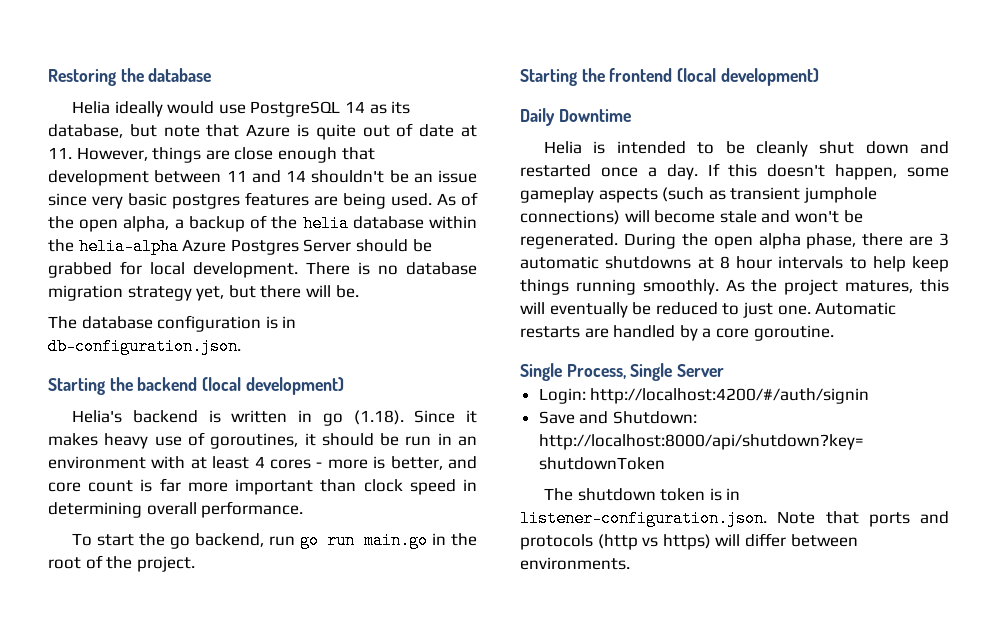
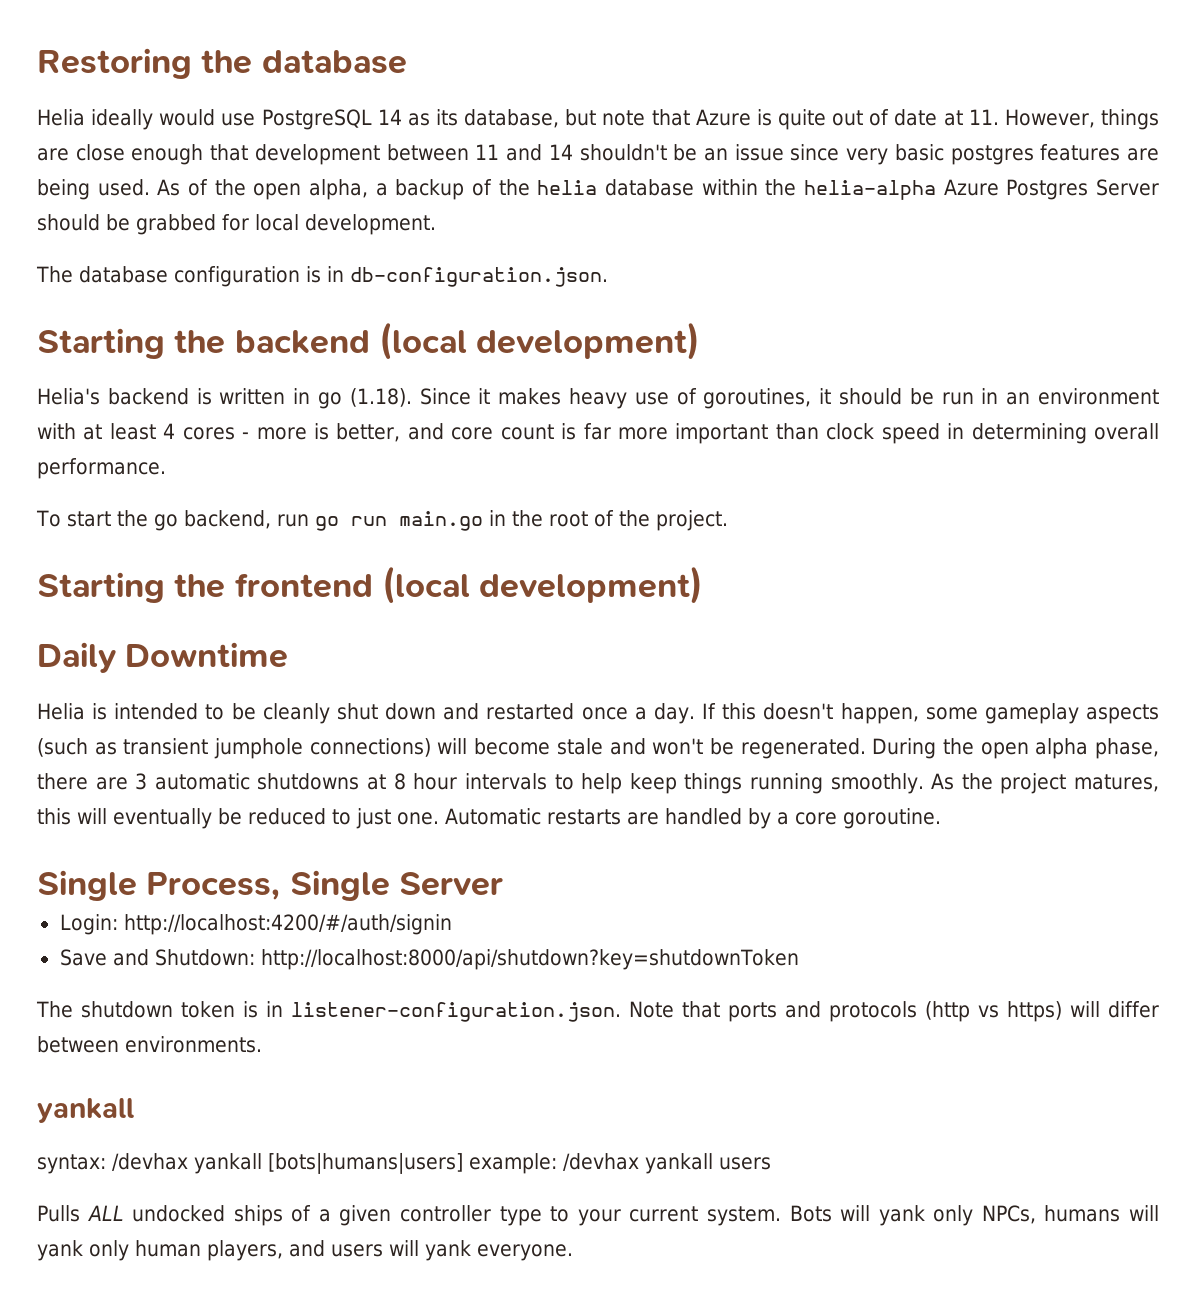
[306,262,477,275] [48,285,359,301] There is no database migration strategy yet, but there will be. -> (436, 224) none
(630, 563) none -> [37,1098,134,1123] [37,1152,771,1174] [37,1205,1159,1226] [37,1240,573,1261] // yankall // syntax: /devhax yankall [bots|humans|users] example: /devhax yankall users // Pulls ALL undocked ships of a given controller type to your current system. Bots will yank only NPCs, humans will yank only human players, and users will yank everyone.

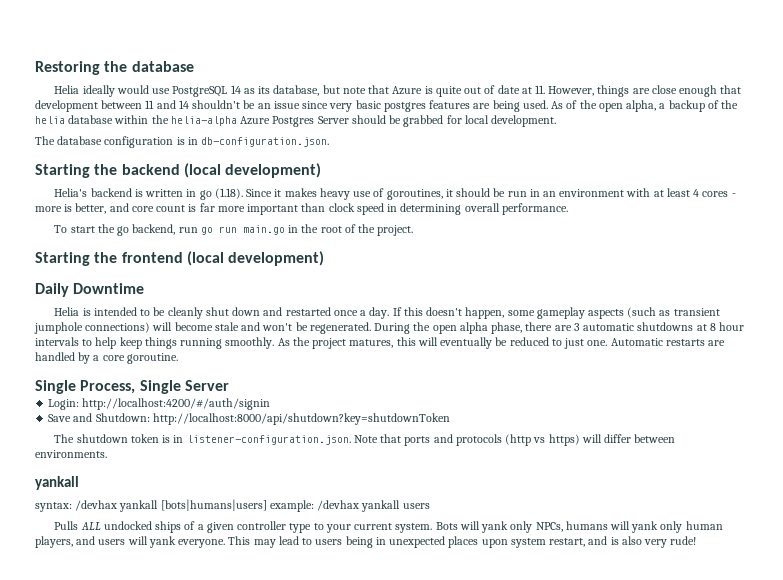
(573, 1252) none -> [228,536,697,548] This may lead to users being in unexpected places upon system restart, and is also very rude!

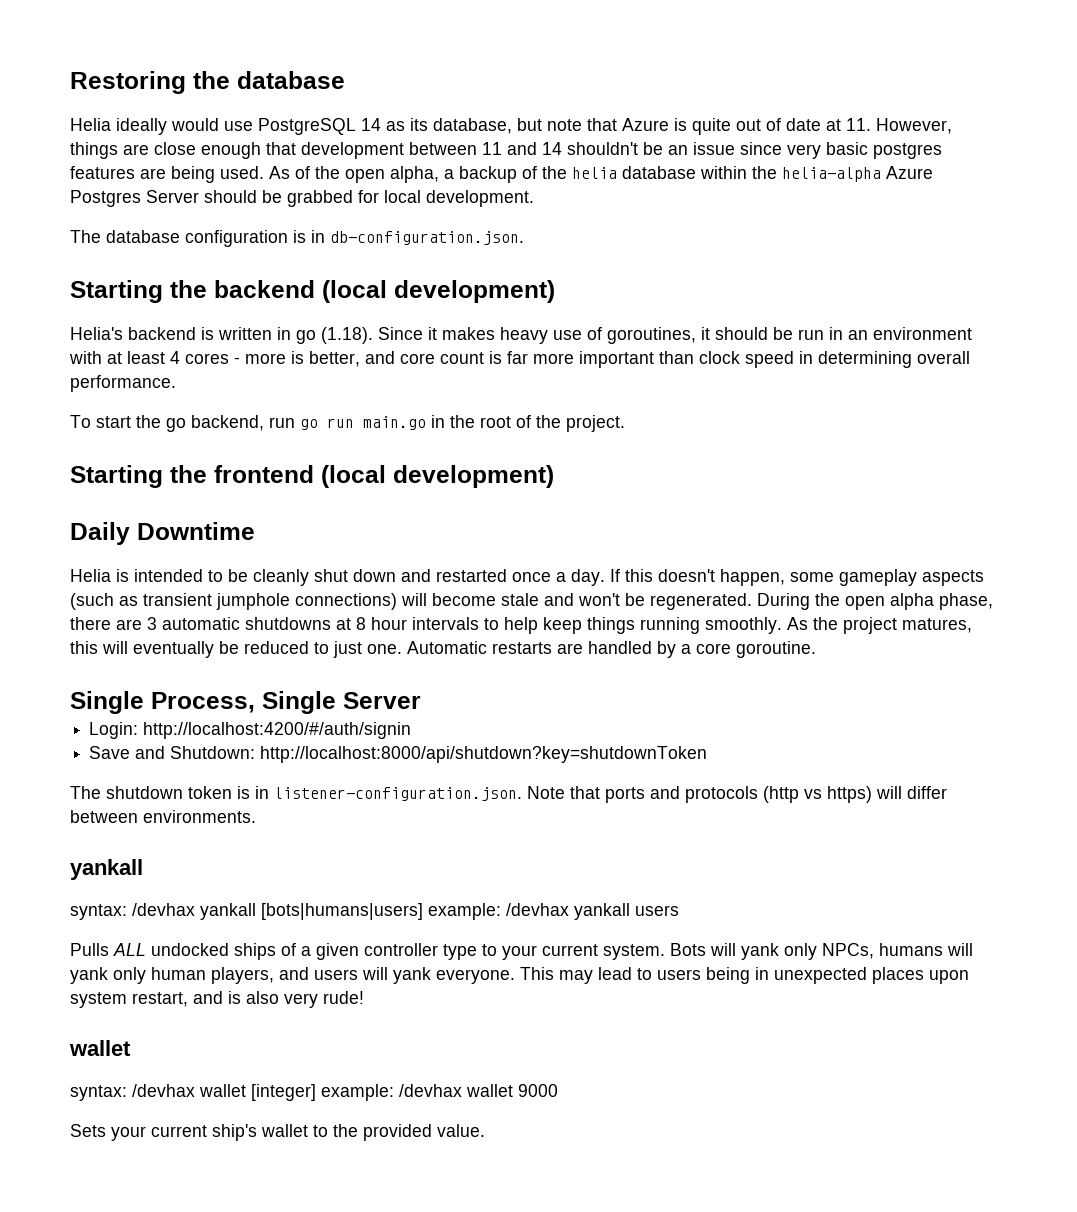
(697, 540) none -> [69,1040,131,1056] [70,1084,558,1101] [70,1124,485,1141] // wallet // syntax: /devhax wallet [integer] example: /devhax wallet 9000 // Sets your current ship's wallet to the provided value.

